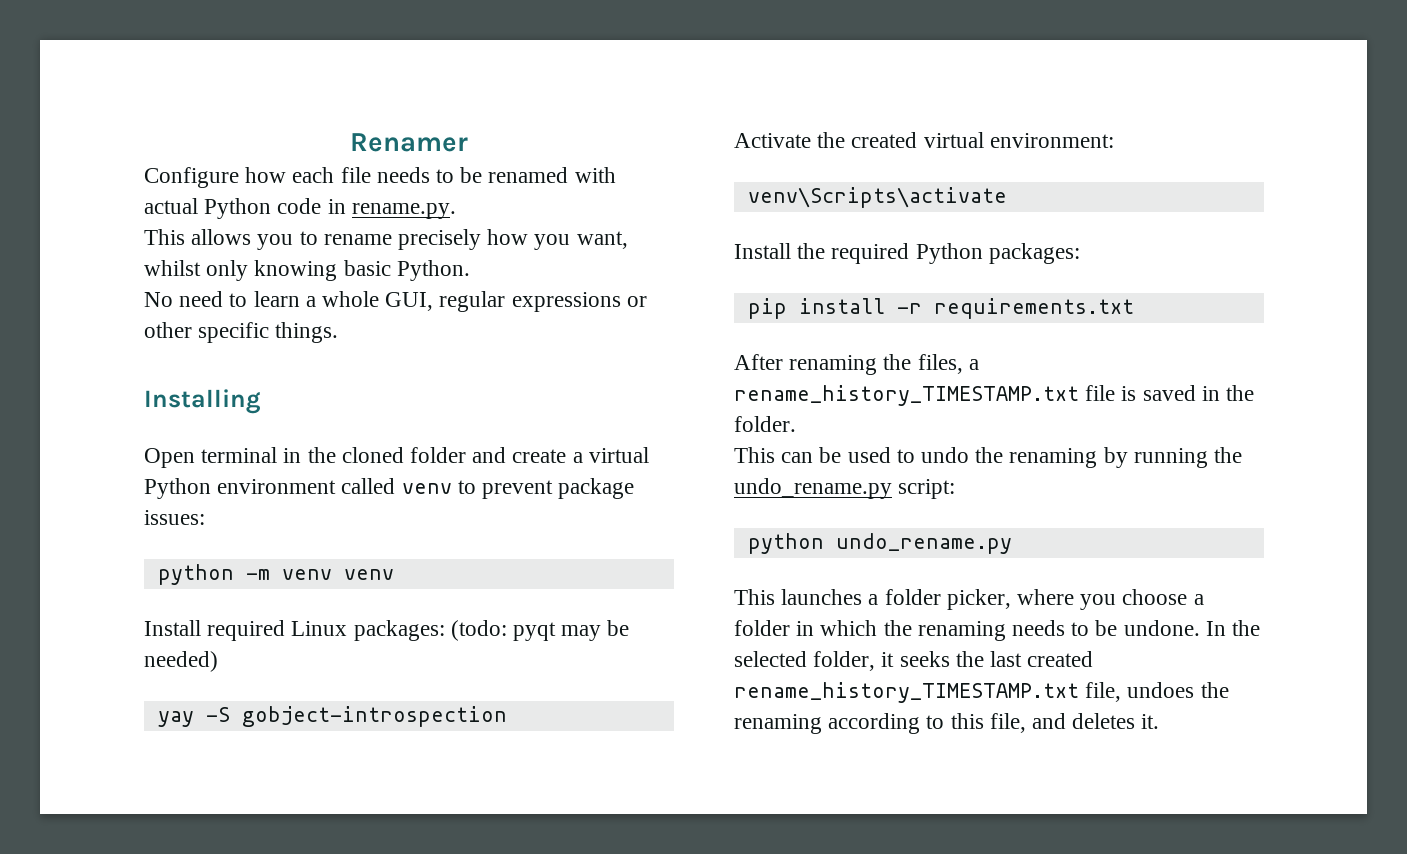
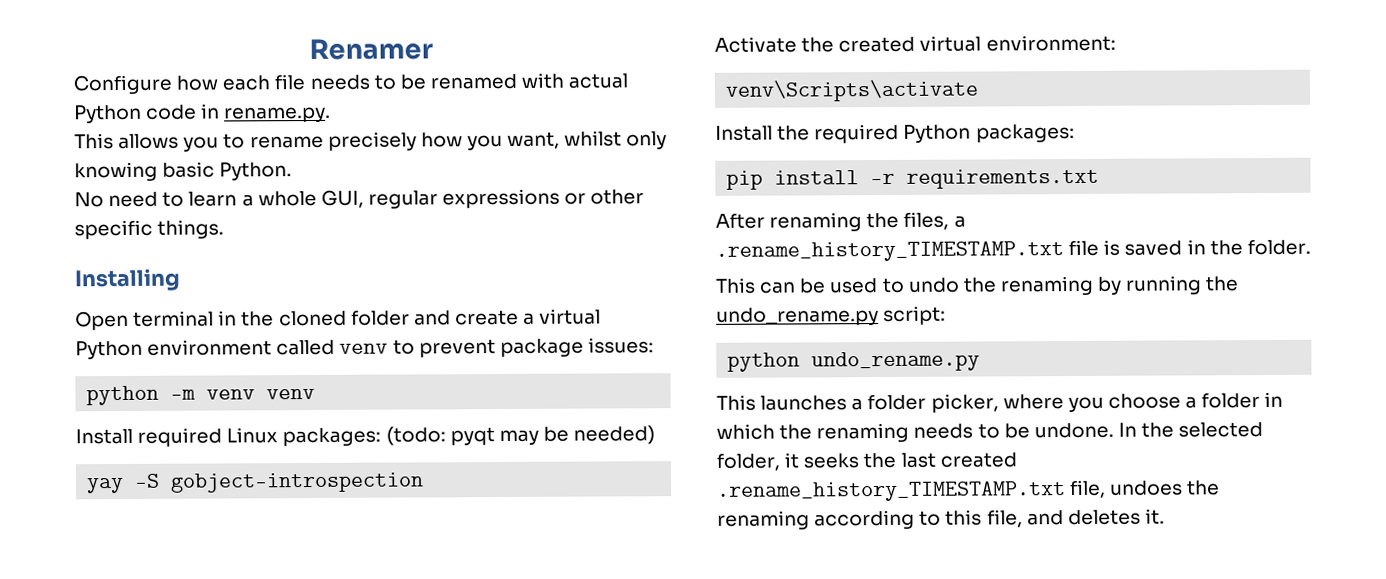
[734,385,1079,406] rename_history_TIMESTAMP.txt -> [715,241,1064,262] .rename_history_TIMESTAMP.txt
[734,682,1079,703] rename_history_TIMESTAMP.txt -> [717,481,1066,502] .rename_history_TIMESTAMP.txt

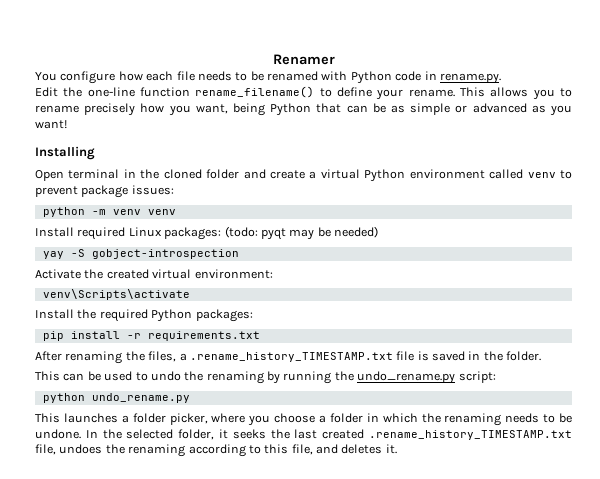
[73,74,172,95] Configure -> [35,71,116,84] You configure
[568,73,629,89] actual -> (348, 76) none
(332, 114) none -> [35,86,455,100] Edit the one-line function rename_filename() to define your rename.
[564,130,668,150] [74,161,293,182] [74,188,645,209] [74,219,225,240] whilst only knowing basic Python. // No need to learn a whole GUI, regular expressions or other specific things. -> [232,103,572,116] [35,120,67,129] being Python that can be as simple or advanced as you want!

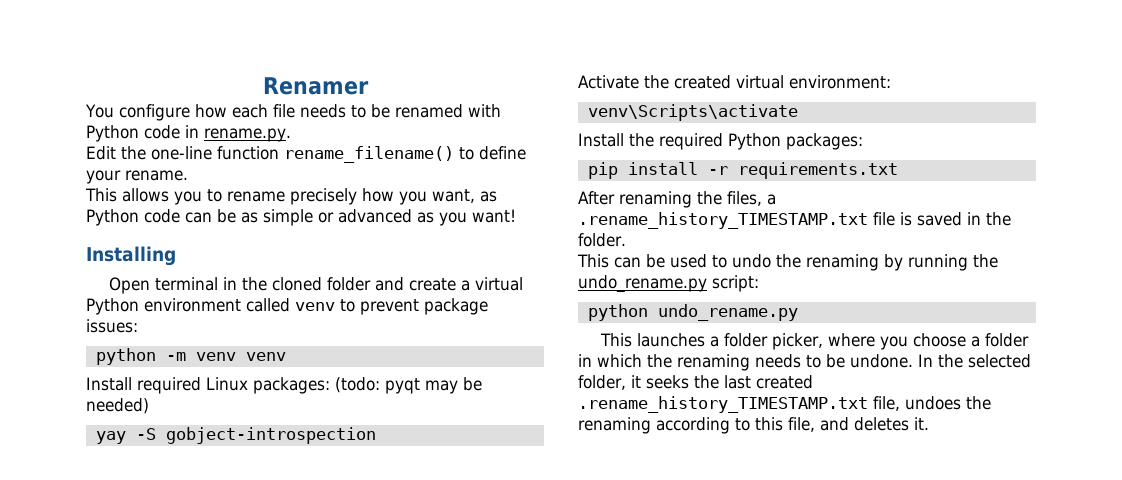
(455, 93) none -> (188, 175) //
[232,103,342,116] being Python that -> [480,191,497,202] [86,209,180,226] as Python code

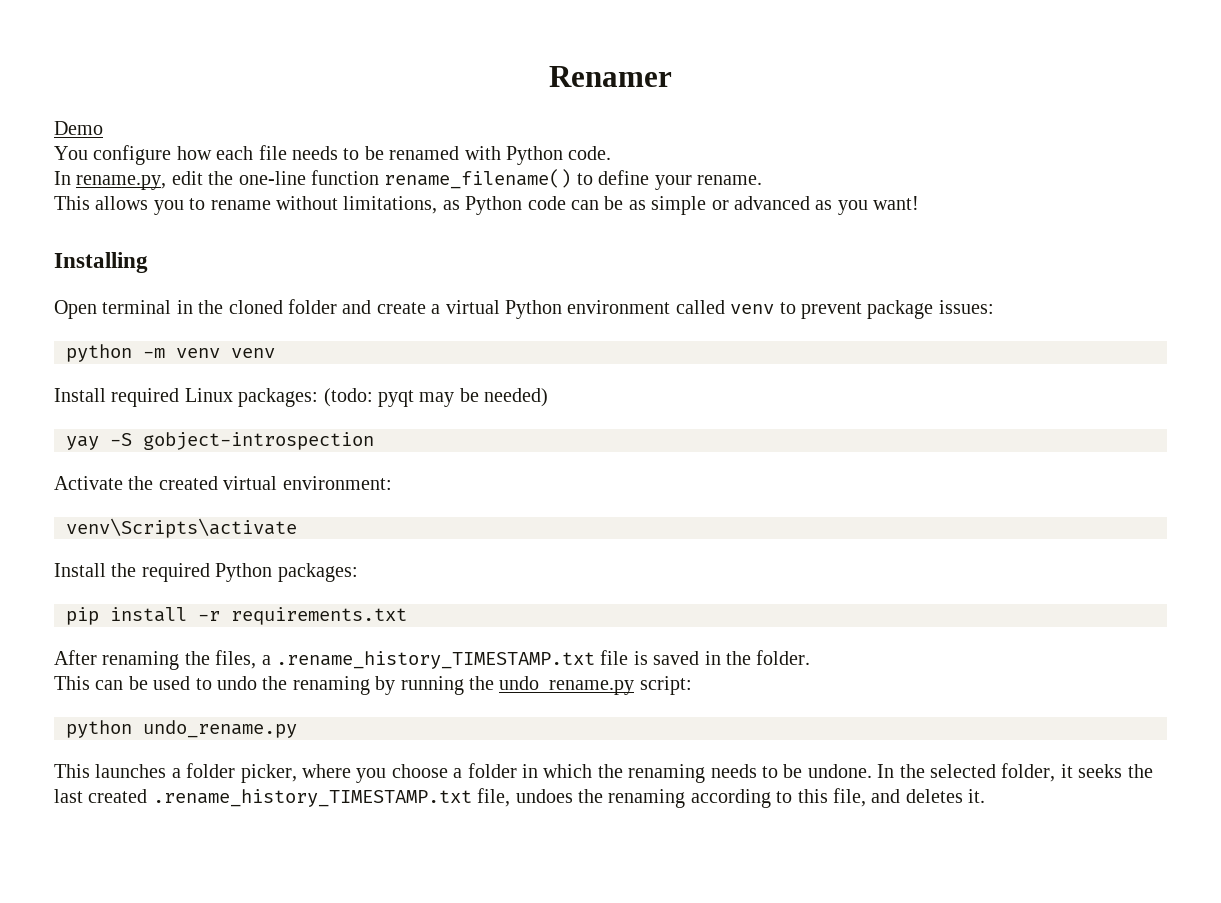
(369, 86) none -> [54,121,103,135] // Demo
[144,125,291,142] [86,146,116,160] code in rename.py. // Edit -> [568,146,612,160] [54,171,203,190] code. // In rename.py, edit
[290,188,475,205] precisely how you want, -> [276,196,438,214] without limitations,

